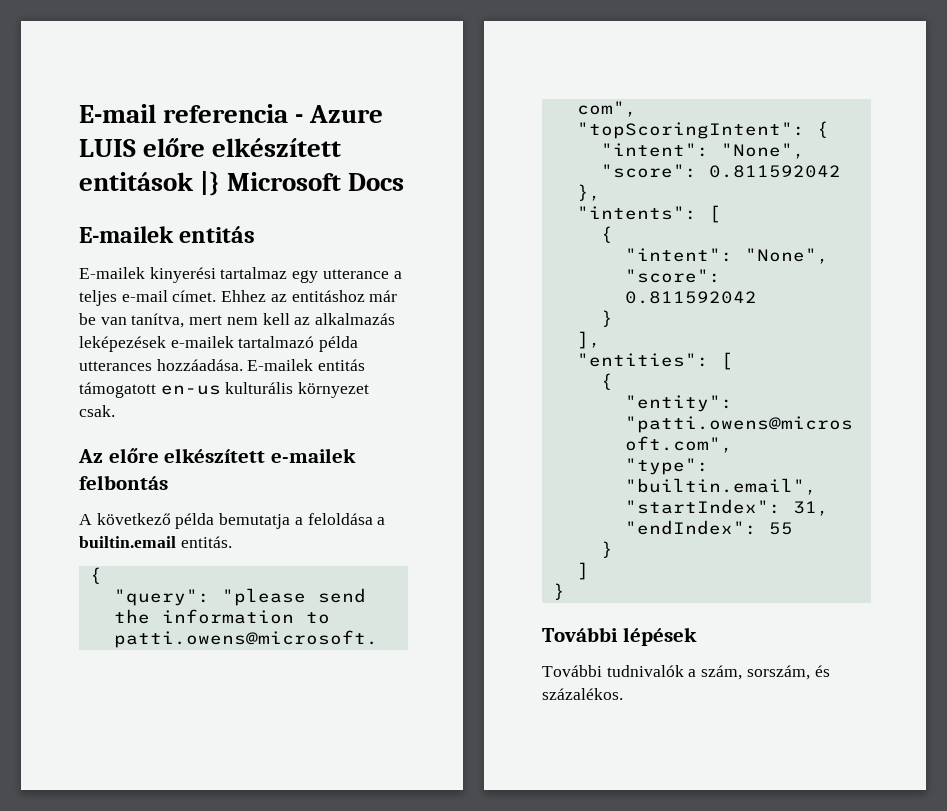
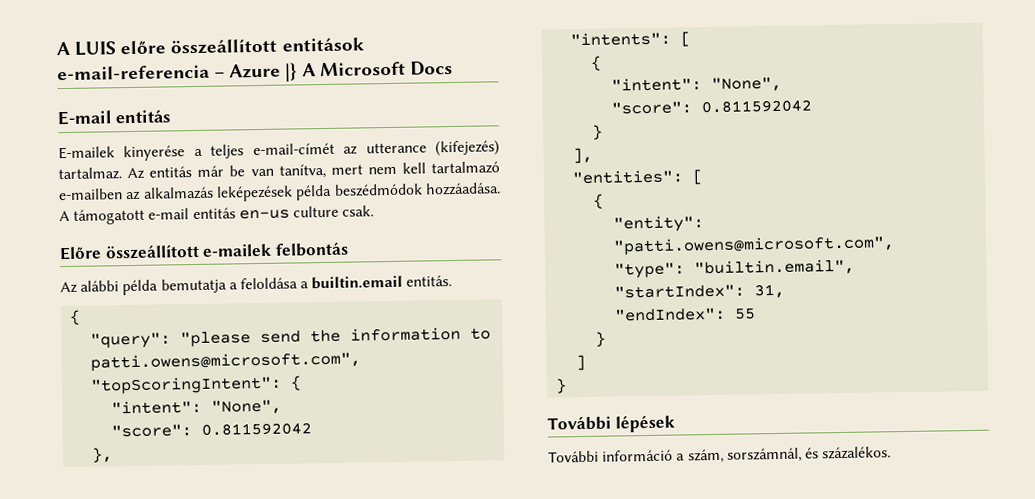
[79,104,384,123] [79,138,342,157] [79,171,221,196] E-mail referencia - Azure LUIS előre elkészített entitások |} -> [56,37,364,56] [57,62,316,82] A LUIS előre összeállított entitások e-mail-referencia – Azure |} A
[79,226,174,243] E-mailek -> [57,110,112,126] E-mail
[149,267,402,283] [79,290,365,306] kinyerési tartalmaz egy utterance a teljes e-mail címet. Ehhez az entitáshoz -> [123,140,500,162] [58,166,193,181] kinyerése a teljes e-mail-címét az utterance (kifejezés) tartalmaz. Az entitás
(290, 319) none -> [431,161,501,175] [59,188,123,201] tartalmazó e-mailben
[170,336,359,352] [79,359,366,371] [79,382,370,398] [79,405,115,417] [78,448,266,463] e-mailek tartalmazó példa utterances hozzáadása. E-mailek entitás támogatott en-us kulturális környezet csak. // Az előre elkészített -> [295,182,501,201] [59,205,375,225] [59,243,200,261] példa beszédmódok hozzáadása. A támogatott e-mail entitás en-us culture csak. // Előre összeállított
[79,513,171,525] A következő -> [60,280,120,294] Az alábbi
[606,665,684,677] tudnivalók -> [602,449,674,462] információ
[746,665,810,680] sorszám, -> [726,447,802,463] sorszámnál,

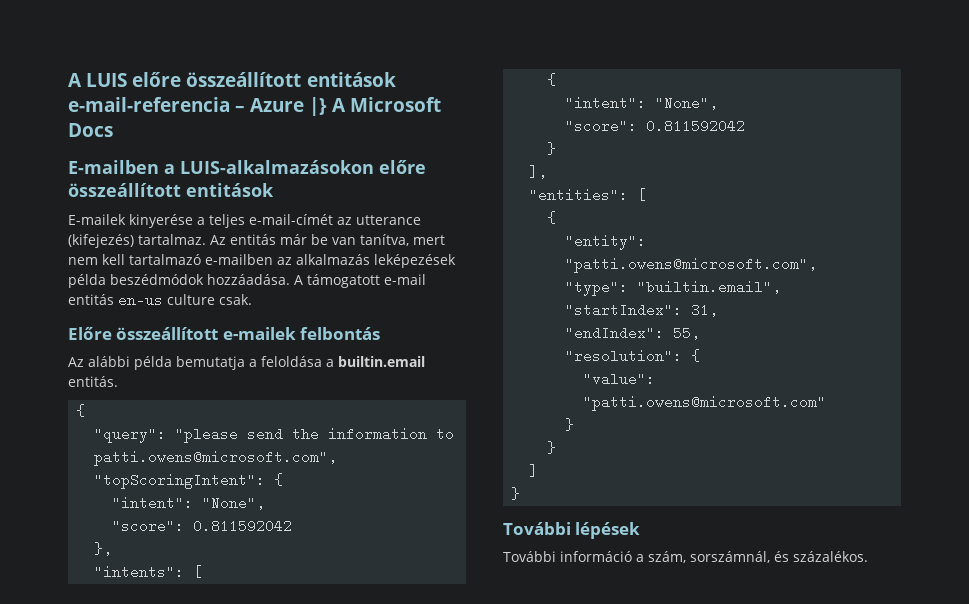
[57,109,171,126] E-mail entitás -> [68,160,426,174] [68,183,274,197] E-mailben a LUIS-alkalmazásokon előre összeállított entitások
[734,308,757,320] 55 -> [673,326,701,340] [565,349,701,363] [583,372,656,386] [583,395,827,411] [565,418,575,431] 55, // "resolution": { // "value": "patti.owens@microsoft.com" // }

